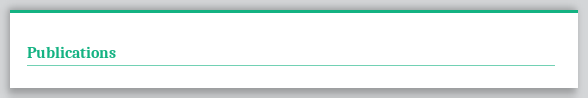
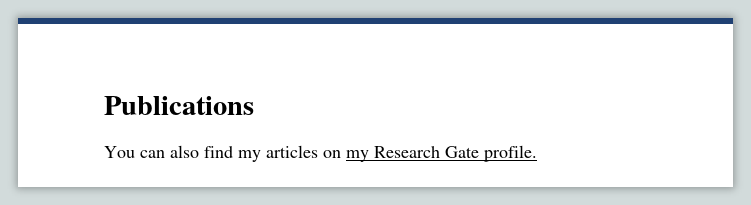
(116, 52) none -> [104,145,537,162] // You can also find my articles on my Research Gate profile.

